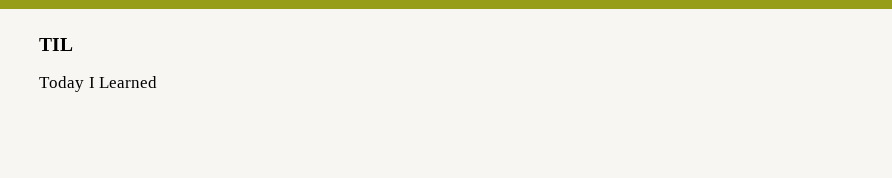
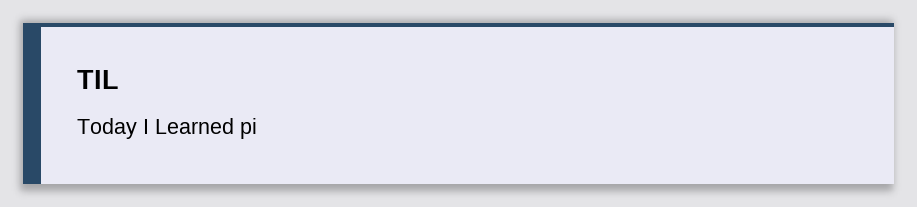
(158, 82) none -> [240,118,257,139] pi

